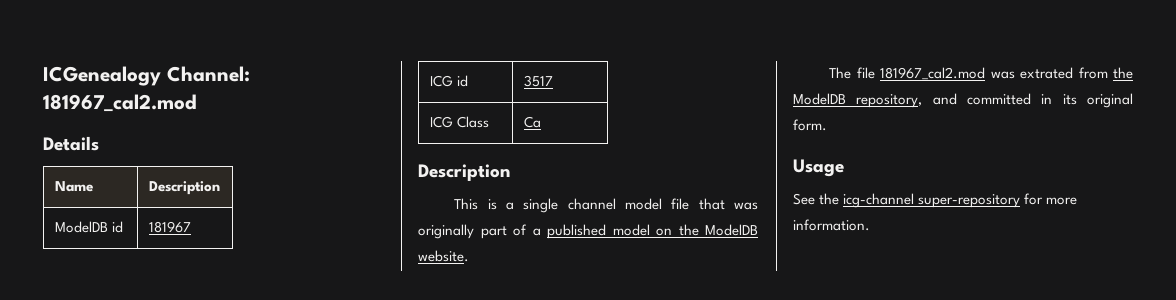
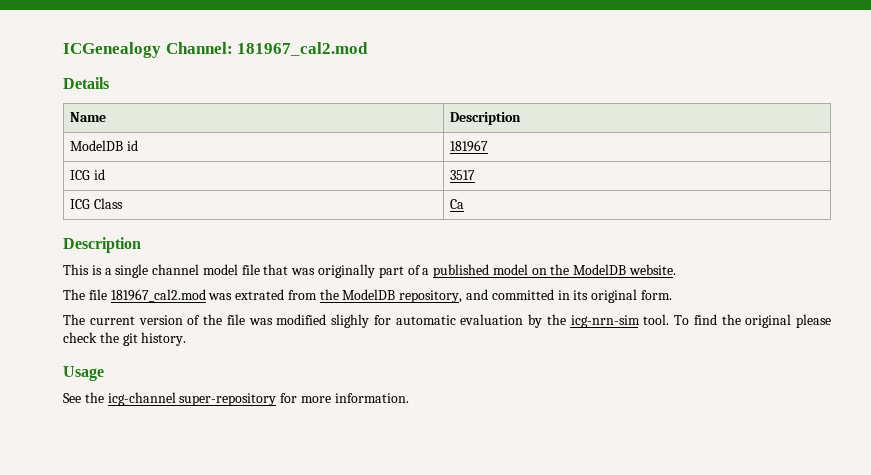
(827, 125) none -> [63,314,831,328] [63,332,187,346] // The current version of the file was modified slighly for automatic evaluation by the icg-nrn-sim tool. To find the original please check the git history.

